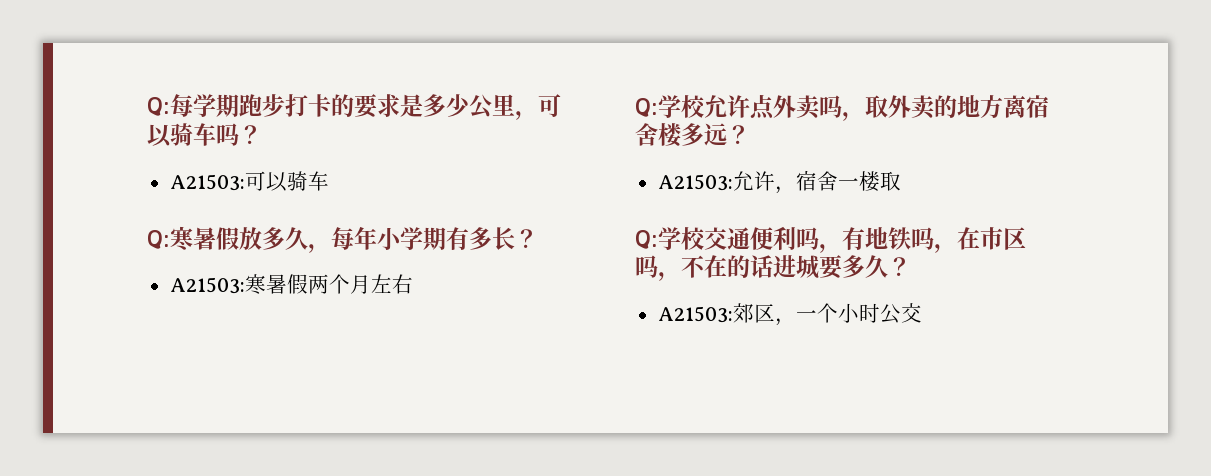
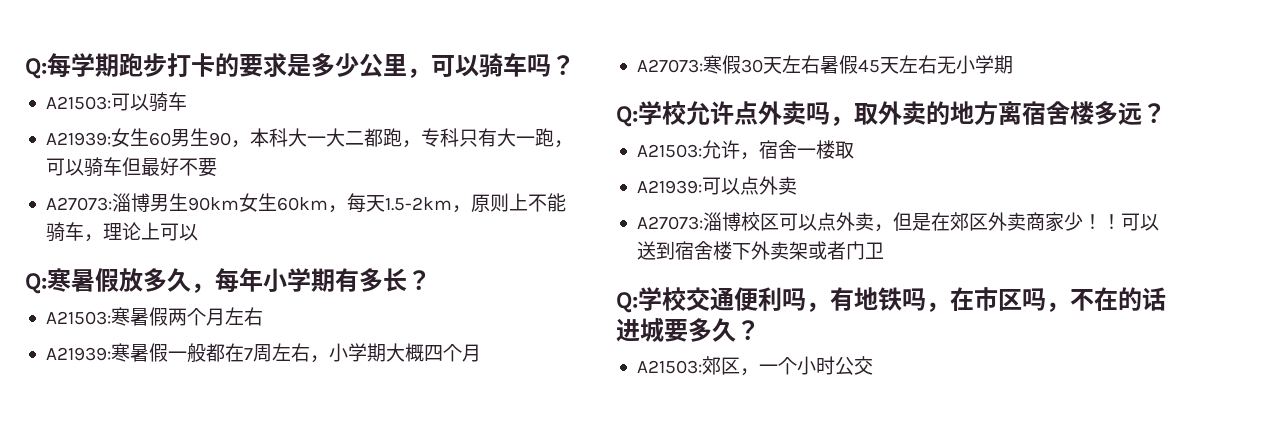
(329, 181) none -> [45,128,573,148] [45,157,217,177] [45,193,566,213] [45,222,198,242] // A21939:女生60男生90，本科大一大二都跑，专科只有大一跑，可以骑车但最好不要 // A27073:淄博男生90km女生60km，每天1.5-2km，原则上不能骑车，理论上可以
(413, 284) none -> [45,343,481,363] [636,55,1013,74] // A21939:寒暑假一般都在7周左右，小学期大概四个月 // A27073:寒假30天左右暑假45天左右无小学期
(901, 181) none -> [636,176,797,195] [636,212,1159,232] [636,241,884,260] // A21939:可以点外卖 // A27073:淄博校区可以点外卖，但是在郊区外卖商家少！！可以送到宿舍楼下外卖架或者门卫

